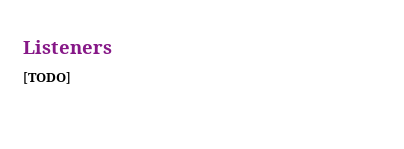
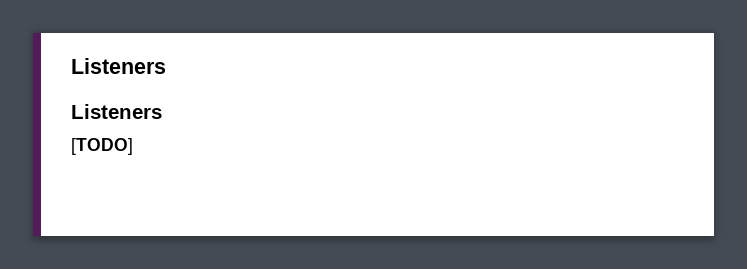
[23,40,112,54] Listeners -> [71,58,166,74] [71,104,162,119] Listeners // Listeners

